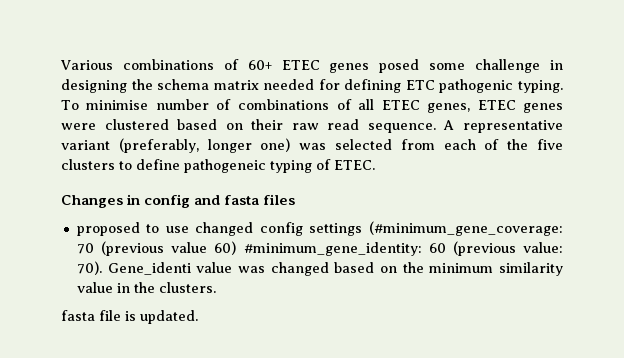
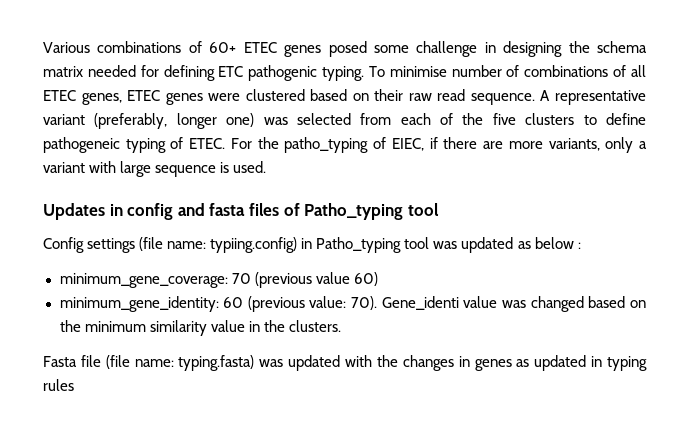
[61,195,123,208] // Changes -> [230,137,648,153] [43,161,267,177] [43,203,105,220] For the patho_typing of EIEC, if there are more variants, only a variant with large sequence is used. // Updates
[76,221,563,236] // proposed to use changed config settings (#minimum_gene_coverage: -> [283,203,439,220] [43,237,581,253] [59,273,228,288] of Patho_typing tool // Config settings (file name: typiing.config) in Patho_typing tool was updated as below : // minimum_gene_coverage:
[243,242,422,256] #minimum_gene_identity: -> [59,296,219,312] // minimum_gene_identity:
[61,310,198,324] fasta file is updated. -> [43,355,647,371] [43,379,74,391] Fasta file (file name: typing.fasta) was updated with the changes in genes as updated in typing rules

